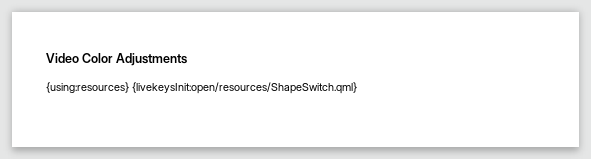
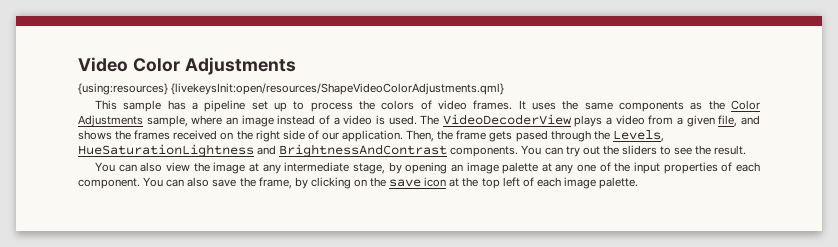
[132,82,357,94] {livekeysInit:open/resources/ShapeSwitch.qml} -> [171,83,505,95] [95,100,760,112] [78,114,760,127] [78,130,664,142] [78,144,747,157] [95,162,760,174] [78,177,639,189] {livekeysInit:open/resources/ShapeVideoColorAdjustments.qml} // This sample has a pipeline set up to process the colors of video frames. It uses the same components as the Color Adjustments sample, where an image instead of a video is used. The VideoDecoderView plays a video from a given file, and shows the frames received on the right side of our application. Then, the frame gets pased through the Levels, HueSaturationLightness and BrightnessAndContrast components. You can try out the sliders to see the result. // You can also view the image at any intermediate stage, by opening an image palette at any one of the input properties of each component. You can also save the frame, by clicking on the save icon at the top left of each image palette.

